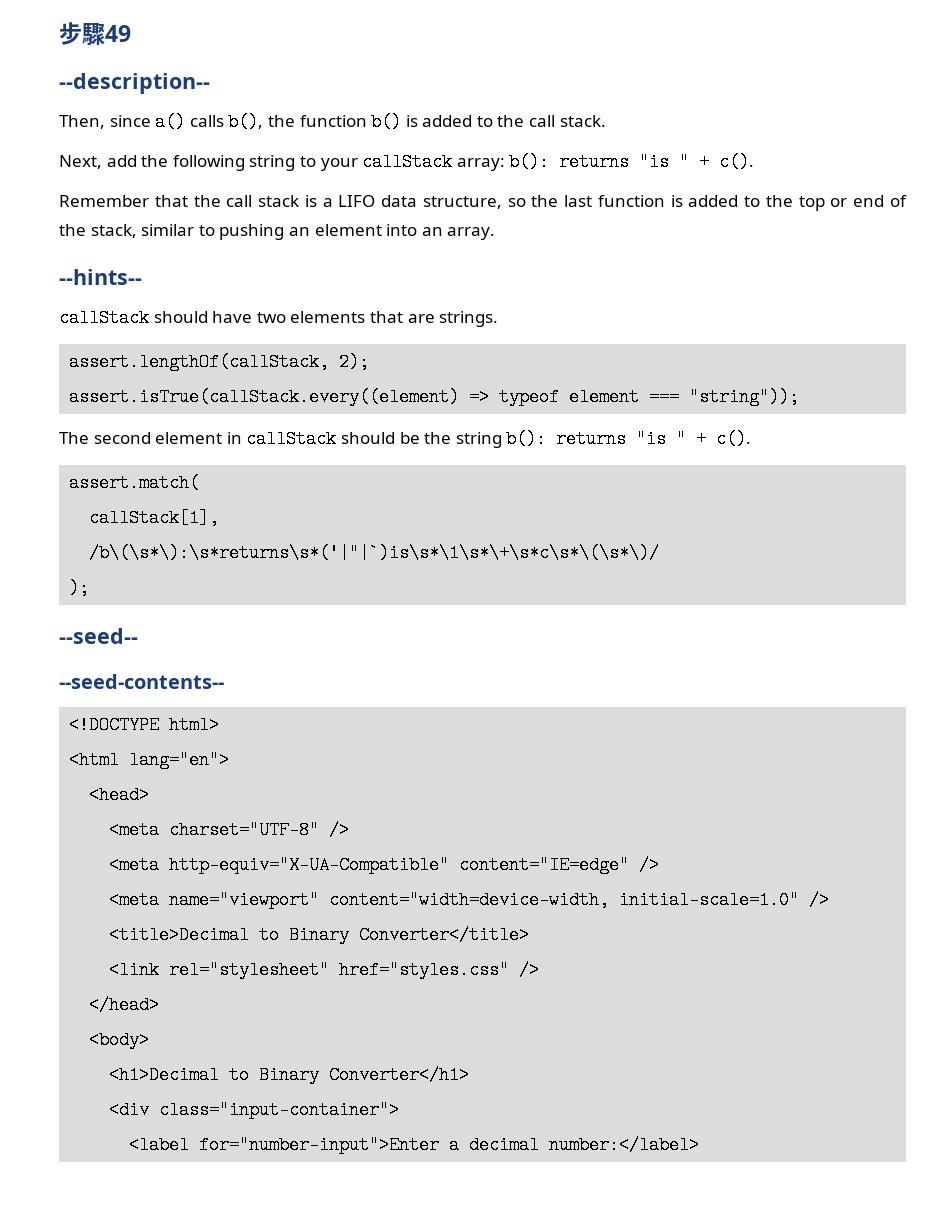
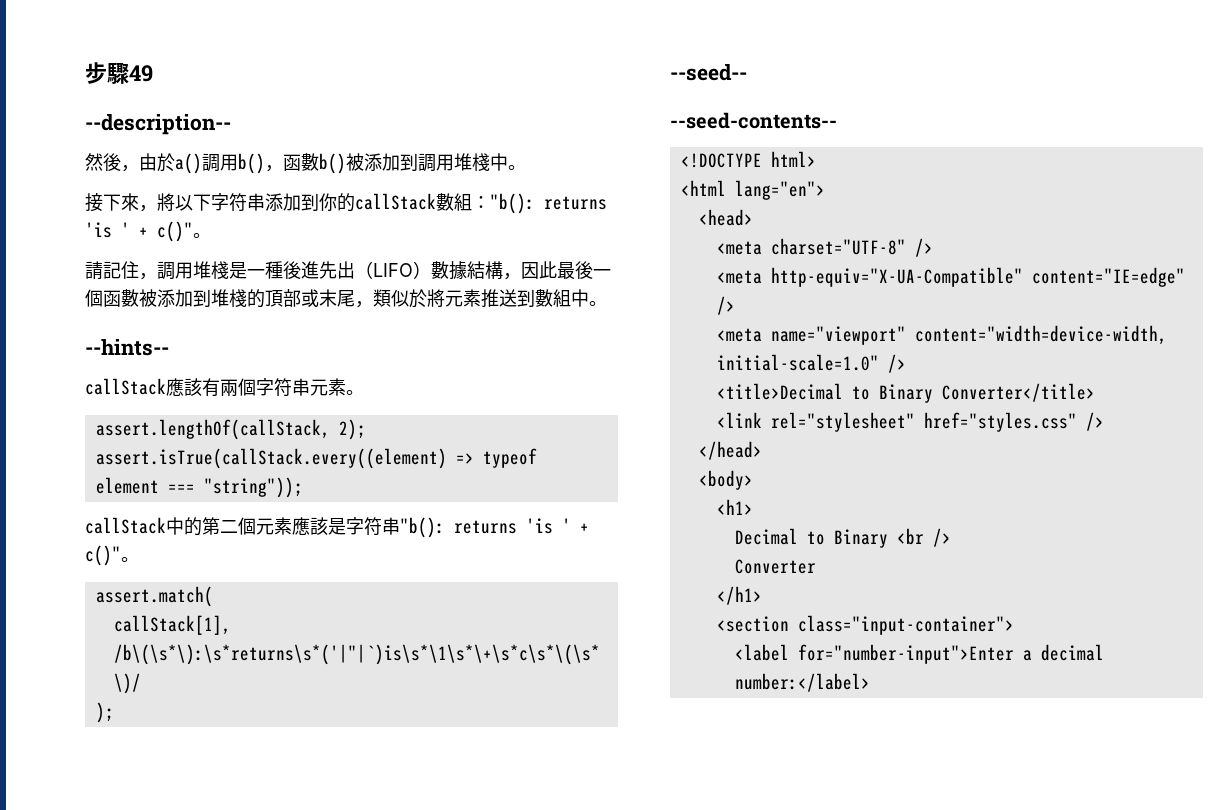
[59,113,606,131] [59,153,755,171] [59,195,908,211] [59,224,496,240] [59,269,142,285] [59,309,499,327] Then, since a() calls b(), the function b() is added to the call stack. // Next, add the following string to your callStack array: b(): returns "is " + c(). // Remember that the call stack is a LIFO data structure, so the last function is added to the top or end of the stack, similar to pushing an element into an array. // --hints-- // callStack should have two elements that are strings. -> [85,153,526,174] [85,193,607,214] [85,221,211,242] [85,261,611,280] [85,289,607,308] [85,339,169,356] [85,378,364,397] 然後，由於a()調用b()，函數b()被添加到調用堆棧中。 // 接下來，將以下字符串添加到你的callStack數組："b(): returns 'is ' + c()"。 // 請記住，調用堆棧是一種後進先出（LIFO）數據結構，因此最後一個函數被添加到堆棧的頂部或末尾，類似於將元素推送到數組中。 // --hints-- // callStack應該有兩個字符串元素。
[59,430,752,448] The second element in callStack should be the string b(): returns "is " + c(). -> [85,517,589,538] [85,545,139,566] callStack中的第二個元素應該是字符串"b(): returns 'is ' + c()"。
[109,1066,470,1084] [109,1101,150,1119] <h1>Decimal to Binary Converter</h1> // <div -> [716,499,753,515] [734,528,951,548] [734,559,816,574] [716,586,762,605] [716,616,789,632] <h1> // Decimal to Binary <br /> // Converter // </h1> // <section

